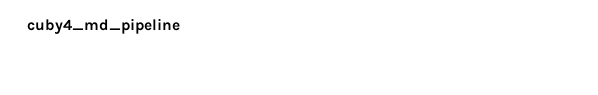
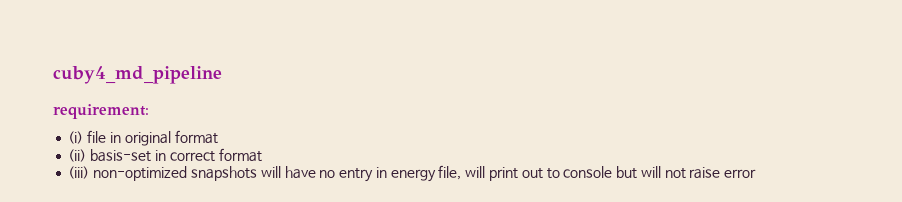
(180, 26) none -> [53,104,149,119] [68,130,218,146] [68,148,262,162] [68,165,757,182] // requirement: // (i) file in original format // (ii) basis-set in correct format // (iii) non-optimized snapshots will have no entry in energy file, will print out to console but will not raise error

